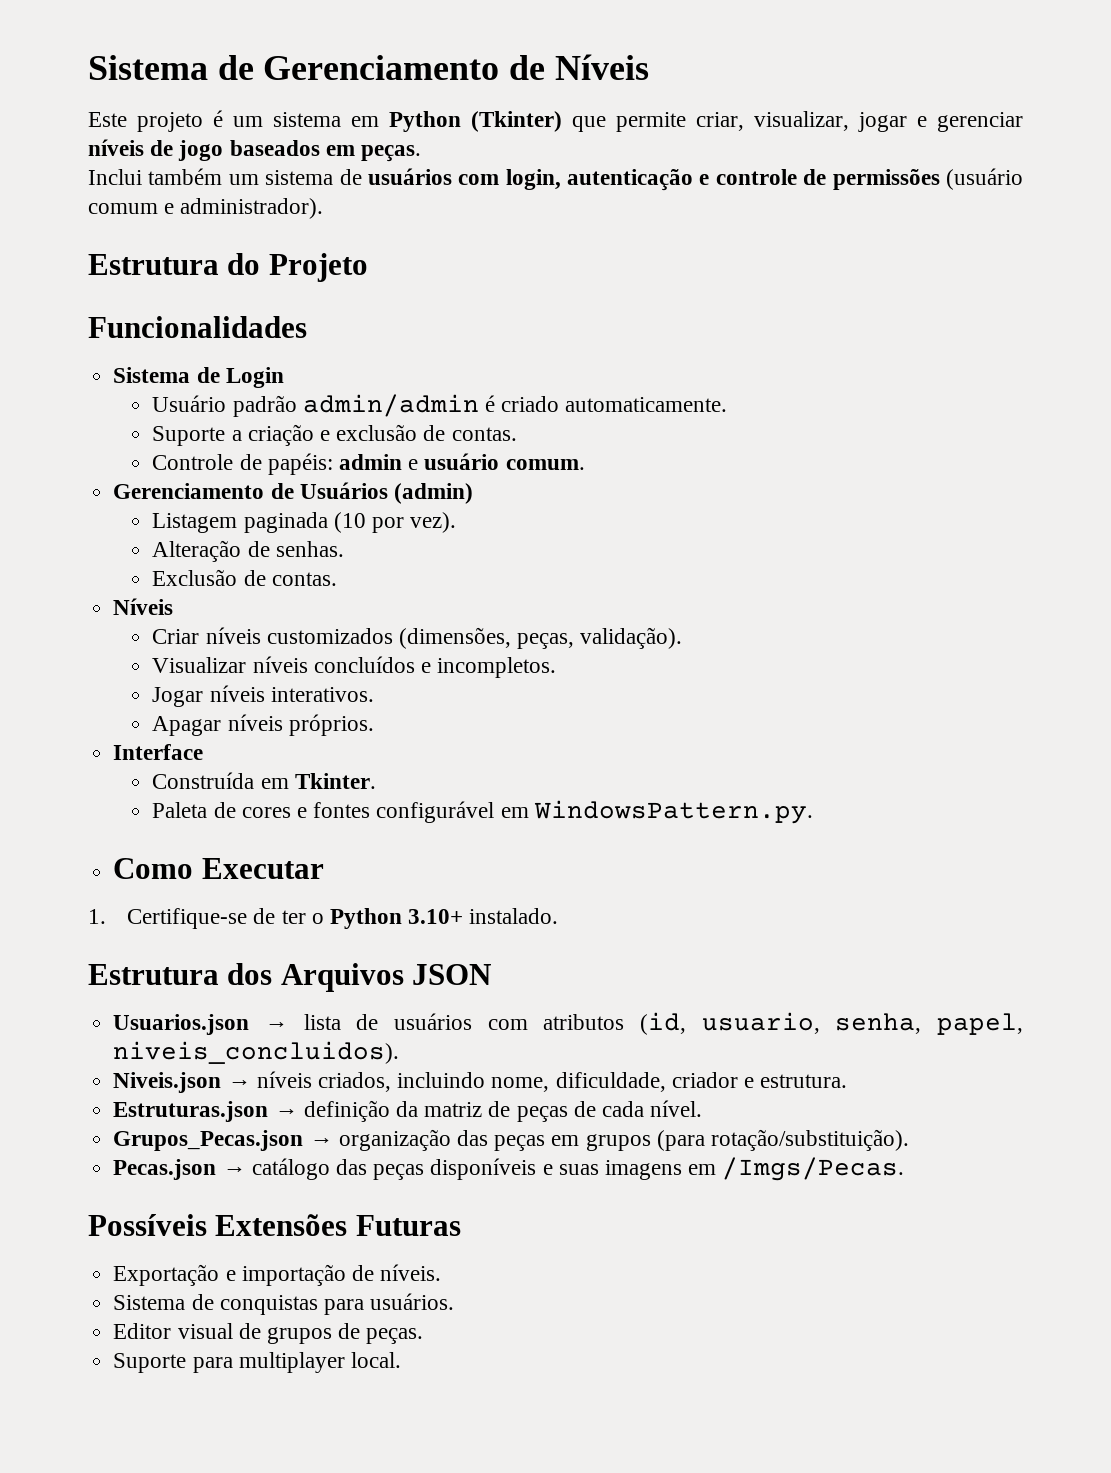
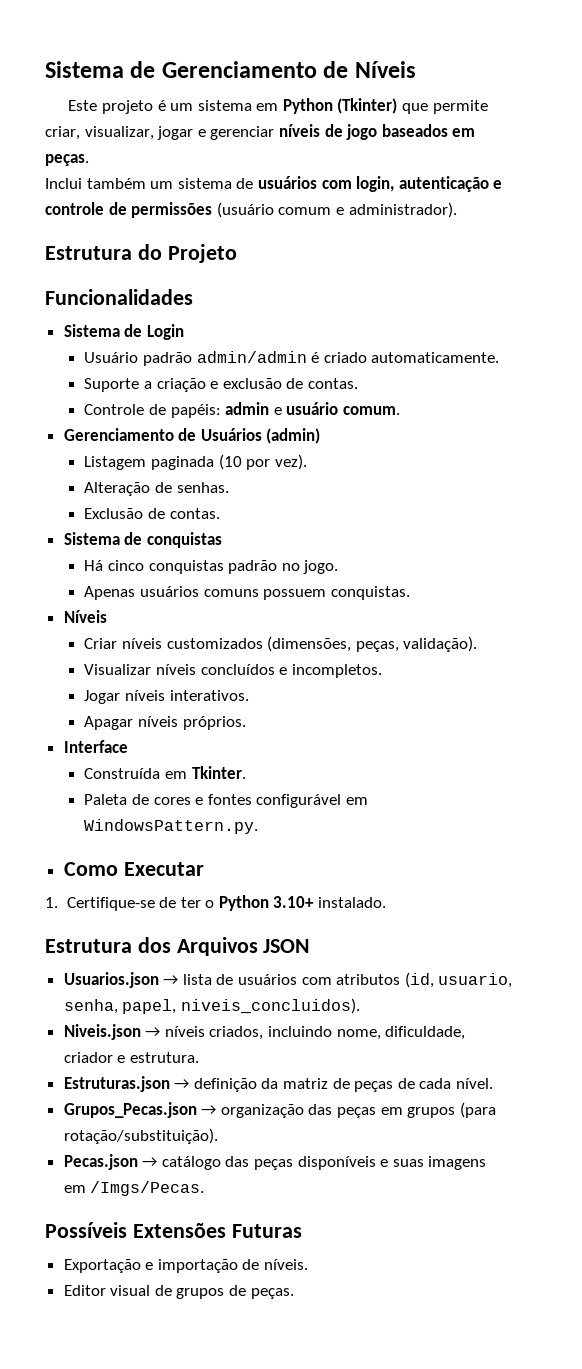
(337, 579) none -> [63,532,222,548] [84,560,339,574] [84,586,410,600] // Sistema de conquistas // Há cinco conquistas padrão no jogo. // Apenas usuários comuns possuem conquistas.
[113,1293,455,1315] // Sistema de conquistas para usuários. -> (309, 1264) none
[113,1352,401,1373] // Suporte para multiplayer local. -> (294, 1293) none

